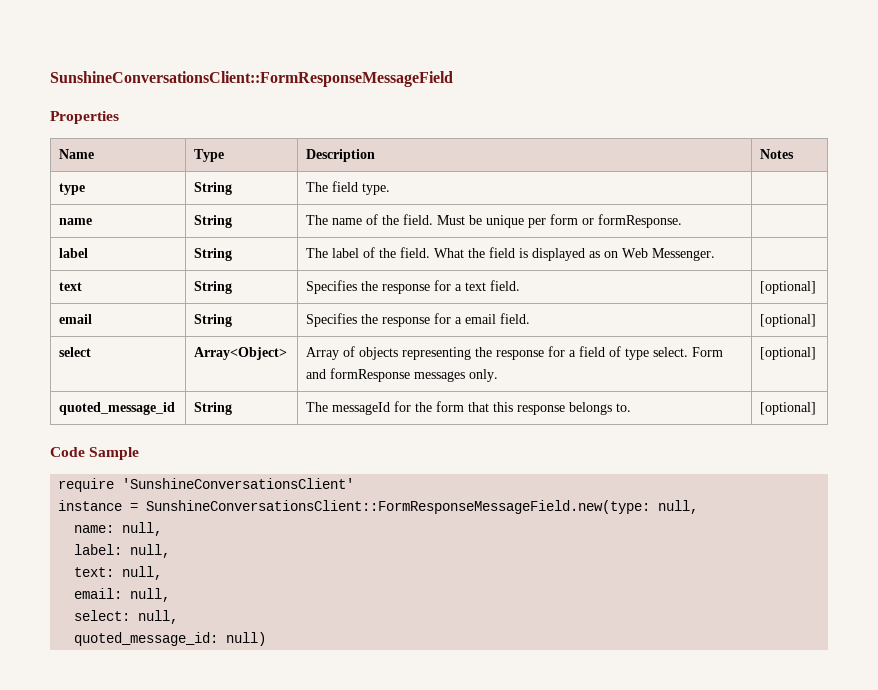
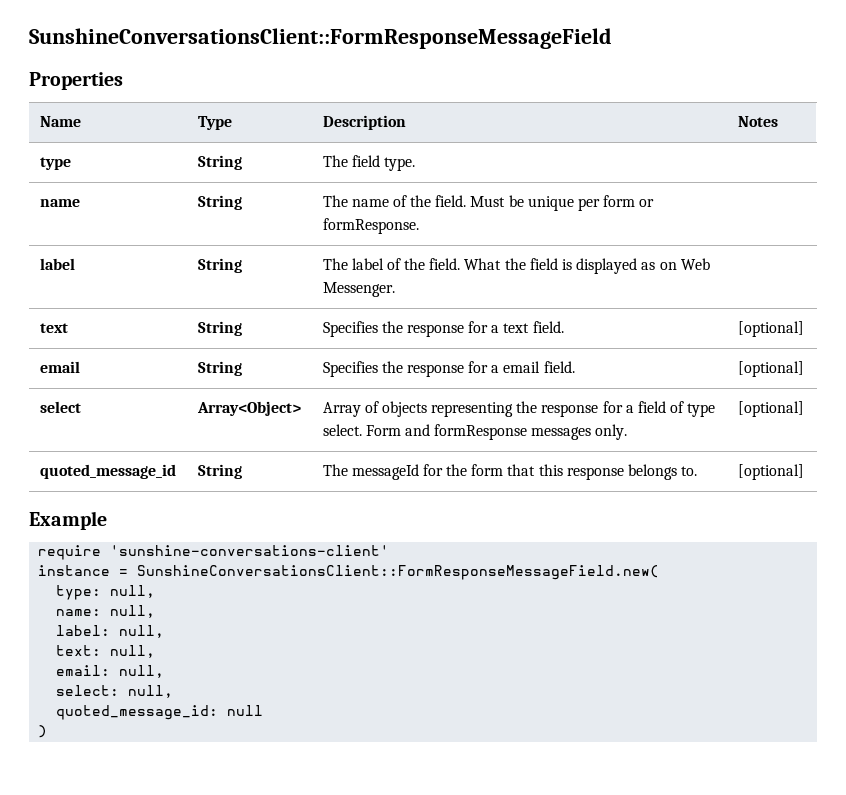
[50,447,140,460] Code Sample -> [29,511,107,530] Example
[122,478,355,489] 'SunshineConversationsClient' -> [110,545,390,556] 'sunshine-conversations-client'
[146,500,651,514] SunshineConversationsClient::FormResponseMessageField.new(type: -> [137,565,660,580] [56,585,102,600] SunshineConversationsClient::FormResponseMessageField.new( // type:
[226,632,267,646] null) -> [227,705,264,716] [38,725,48,738] null // )

